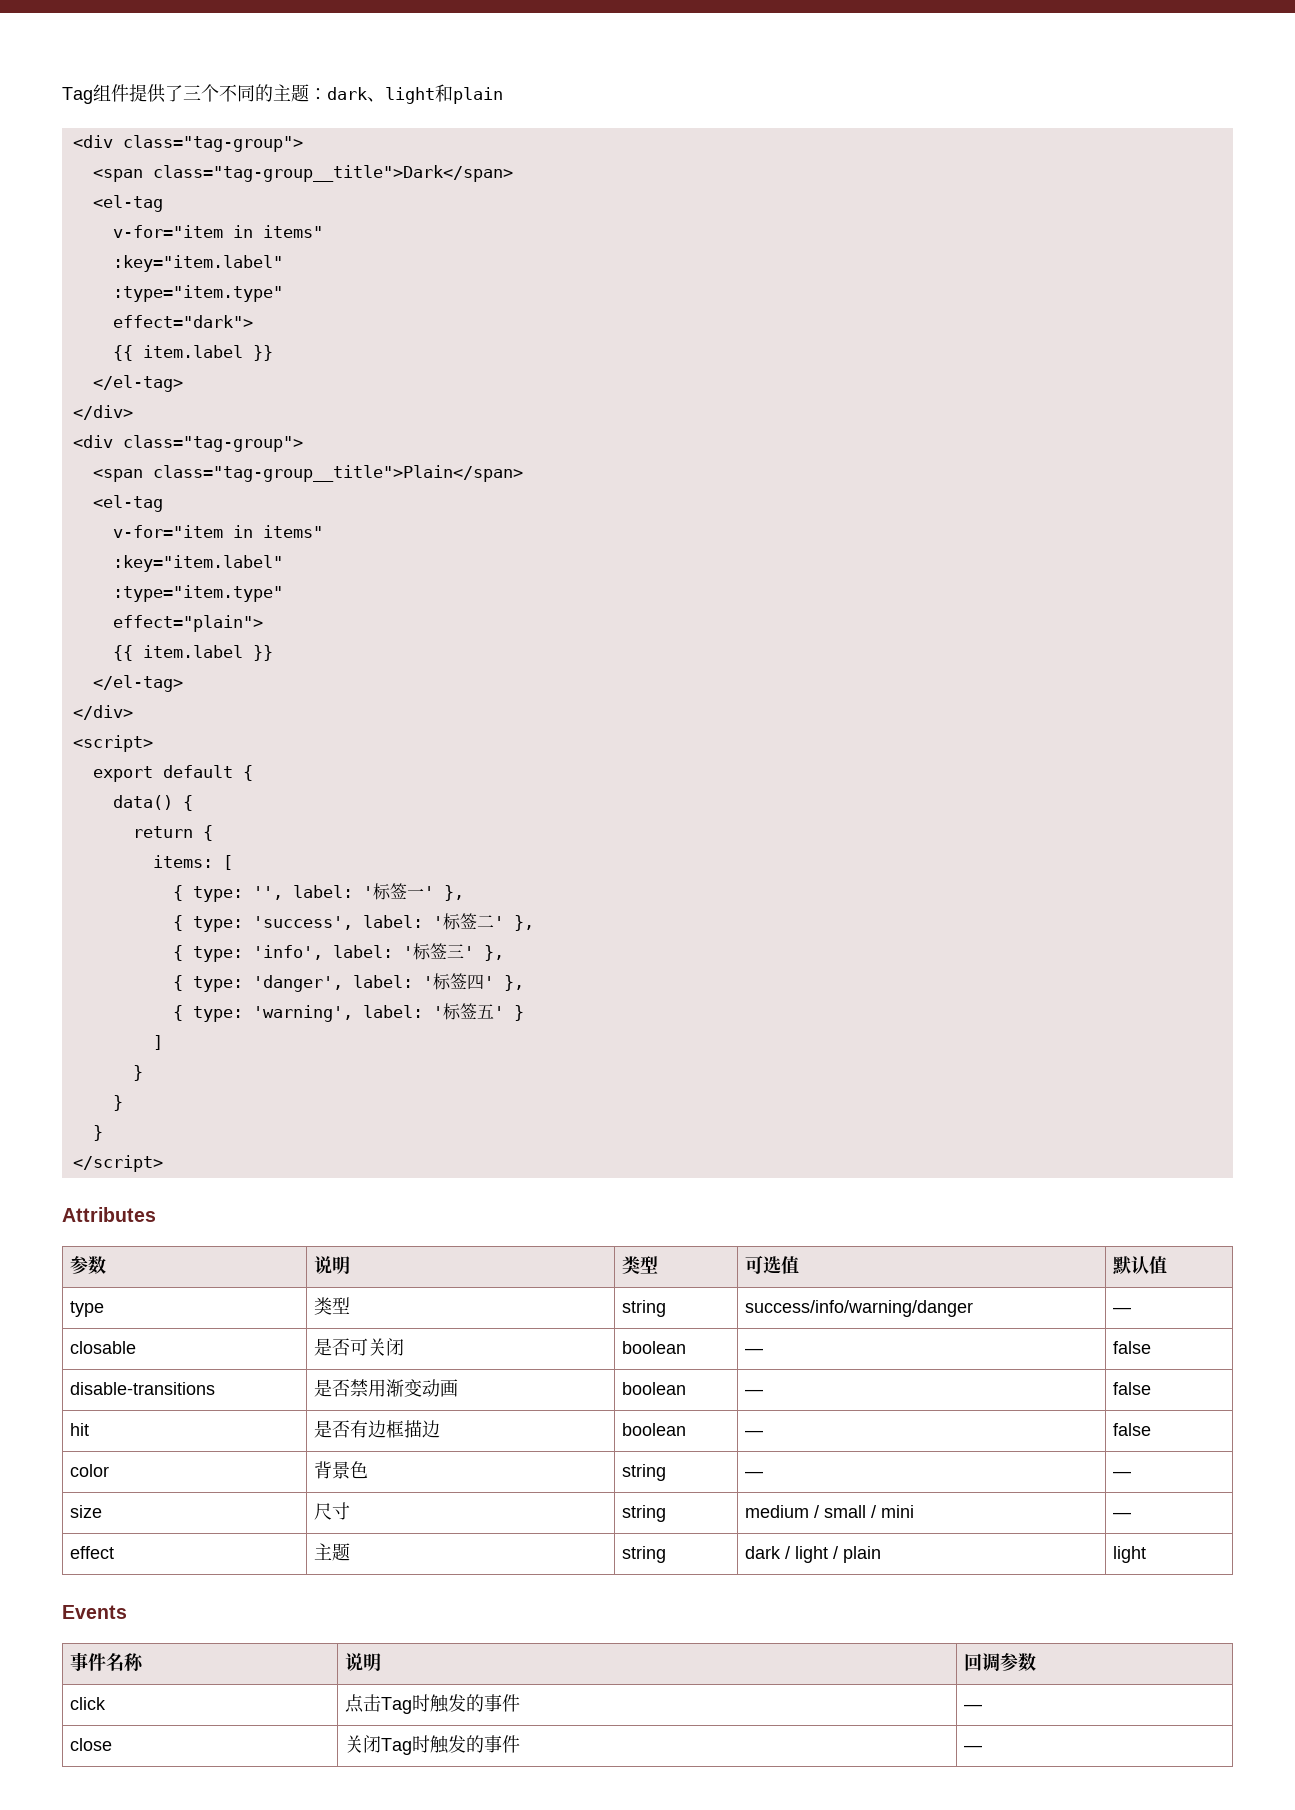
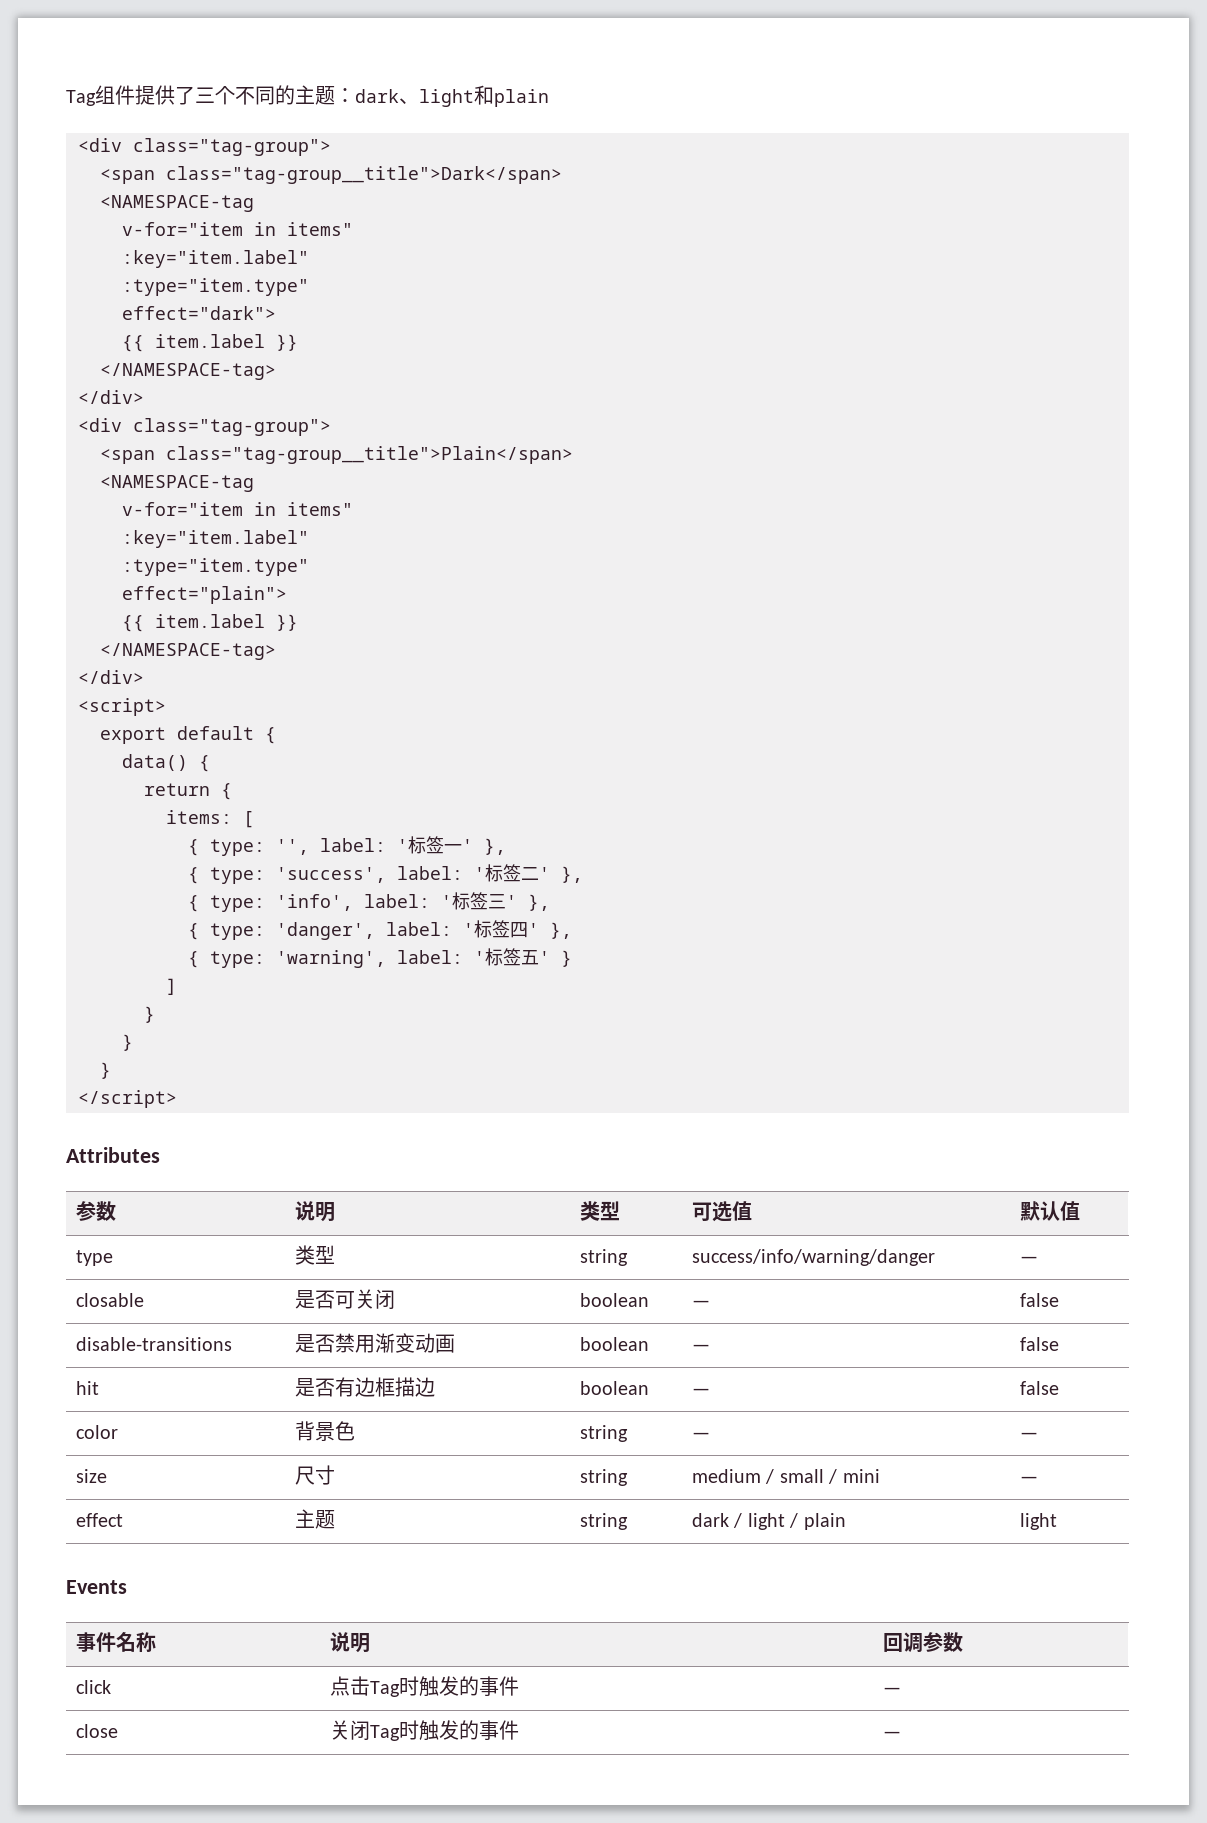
[92,195,163,212] <el-tag -> [100,195,254,212] <NAMESPACE-tag
[92,375,183,392] </el-tag> -> [100,363,276,380] </NAMESPACE-tag>
[92,495,163,512] <el-tag -> [100,475,254,492] <NAMESPACE-tag
[92,675,183,692] </el-tag> -> [100,643,276,660] </NAMESPACE-tag>

